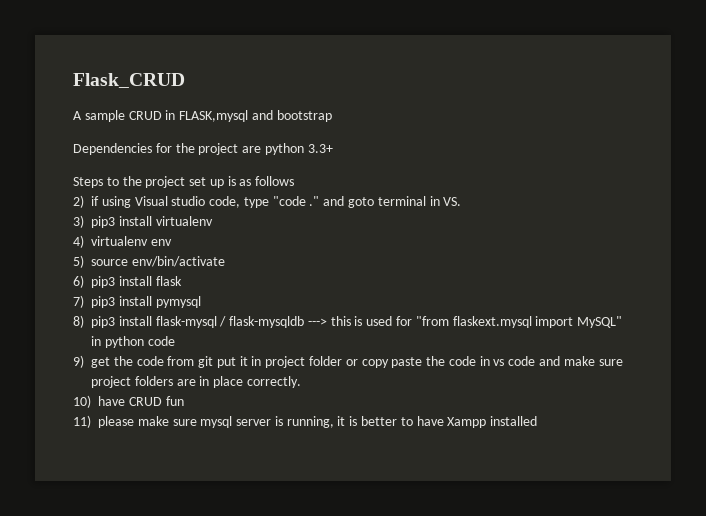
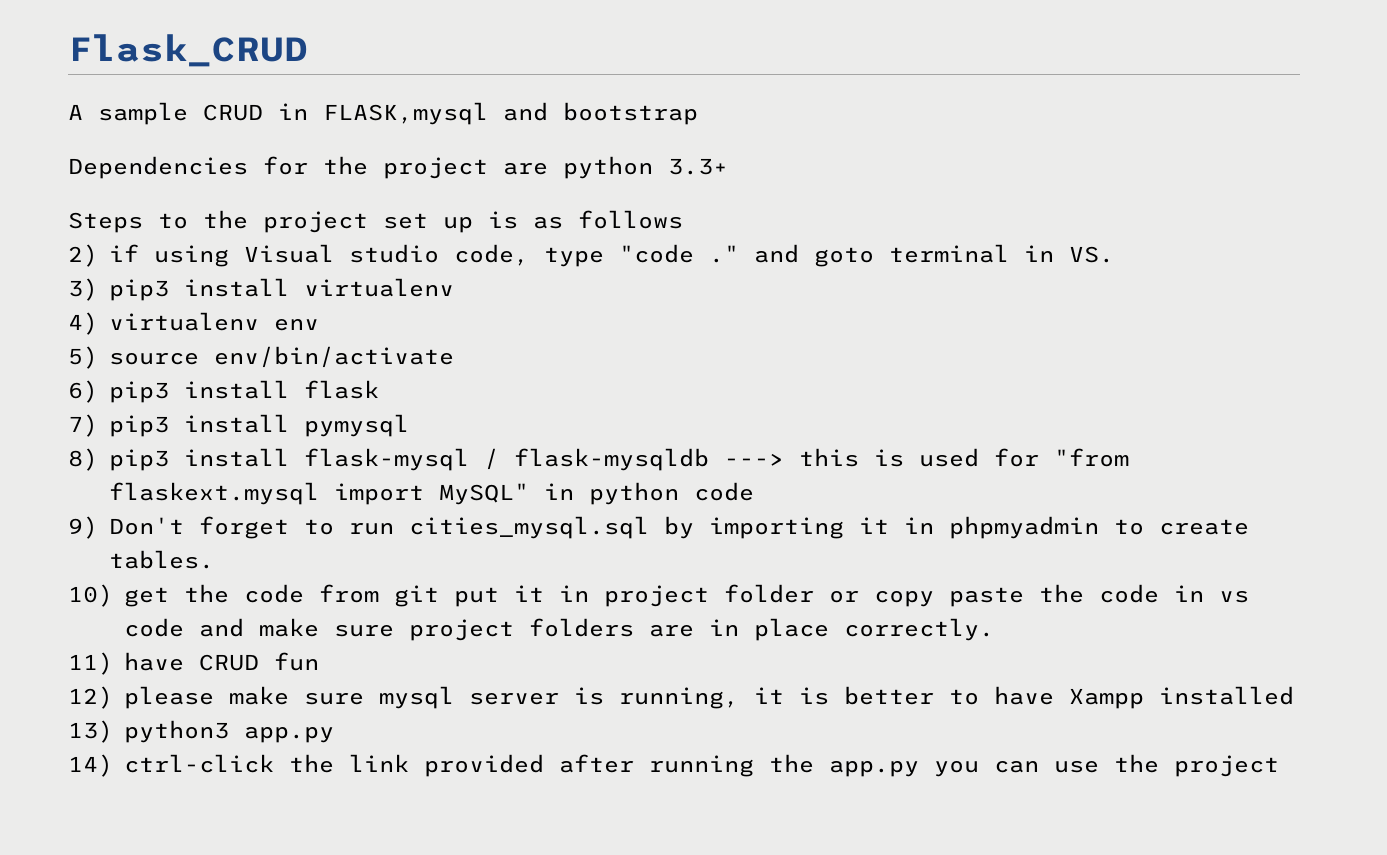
(84, 361) none -> [108,516,1249,539] [108,550,214,569] [68,584,113,607] Don't forget to run cities_mysql.sql by importing it in phpmyadmin to create tables. // 10)
[73,395,91,408] 10) -> [68,652,113,675] 11)
[73,415,91,428] 11) -> [68,686,113,709] 12)
(538, 421) none -> [68,720,334,743] [68,754,1279,777] // 13) python3 app.py // 14) ctrl-click the link provided after running the app.py you can use the project

